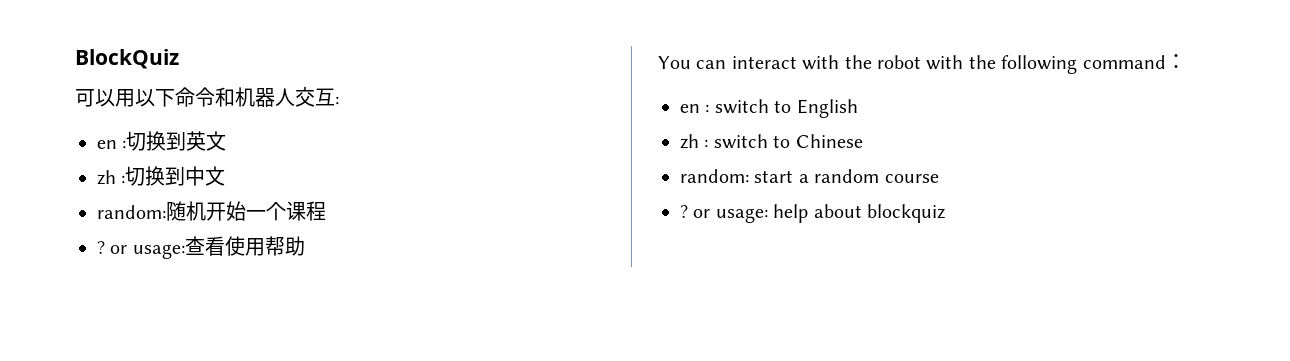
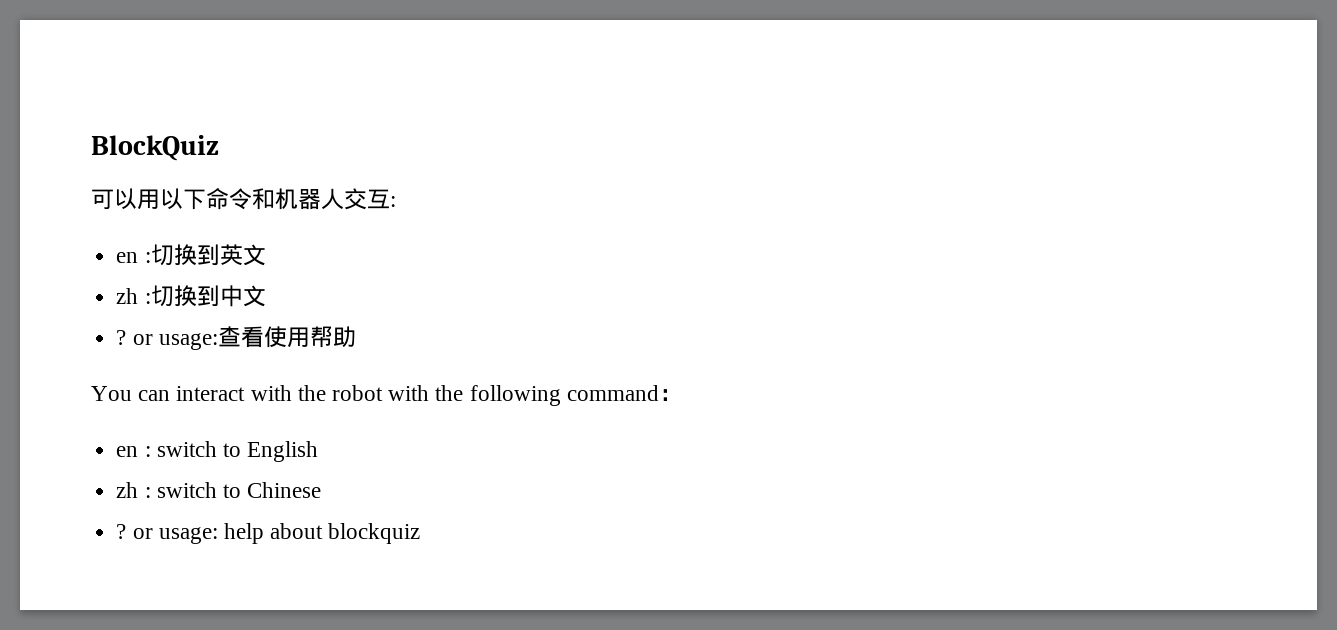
[97,201,326,221] // random:随机开始一个课程 -> (266, 296) none
[680,169,939,183] // random: start a random course -> (322, 490) none

